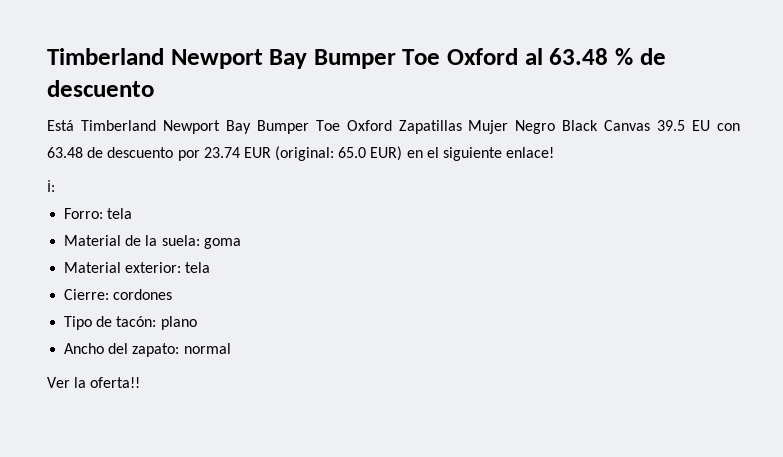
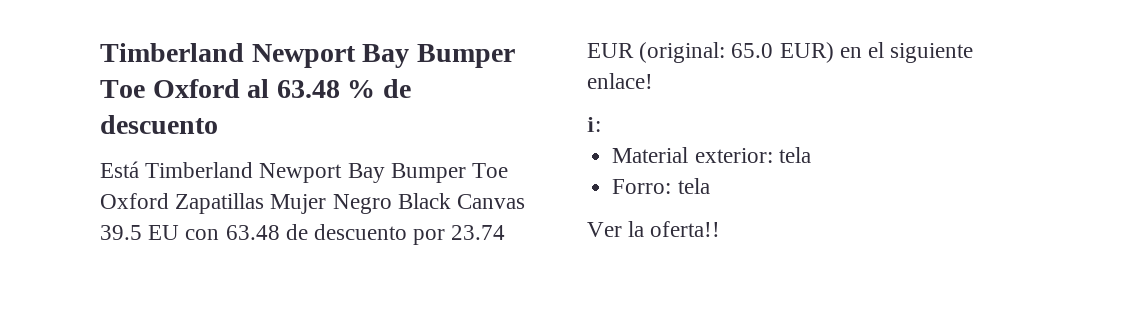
[64,208,133,219] [64,235,241,249] [64,262,211,273] [64,289,173,300] [64,316,197,330] [64,343,231,357] Forro: tela // Material de la suela: goma // Material exterior: tela // Cierre: cordones // Tipo de tacón: plano // Ancho del zapato: normal -> [612,147,811,163] [612,178,710,194] Material exterior: tela // Forro: tela

